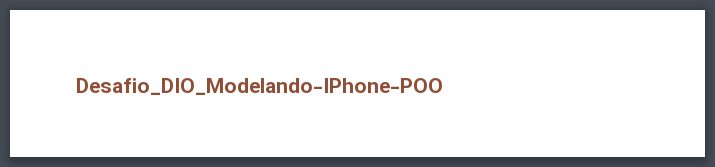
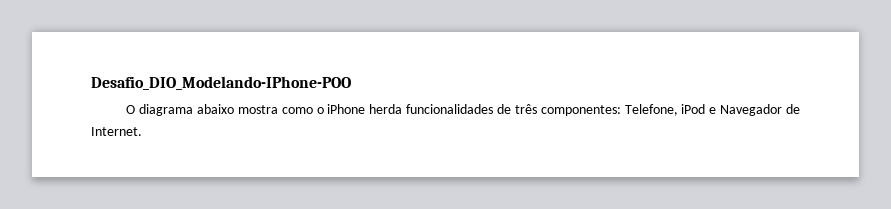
(443, 86) none -> [126,104,800,116] [91,127,142,136] // O diagrama abaixo mostra como o iPhone herda funcionalidades de três componentes: Telefone, iPod e Navegador de Internet.

